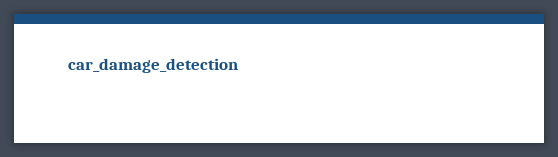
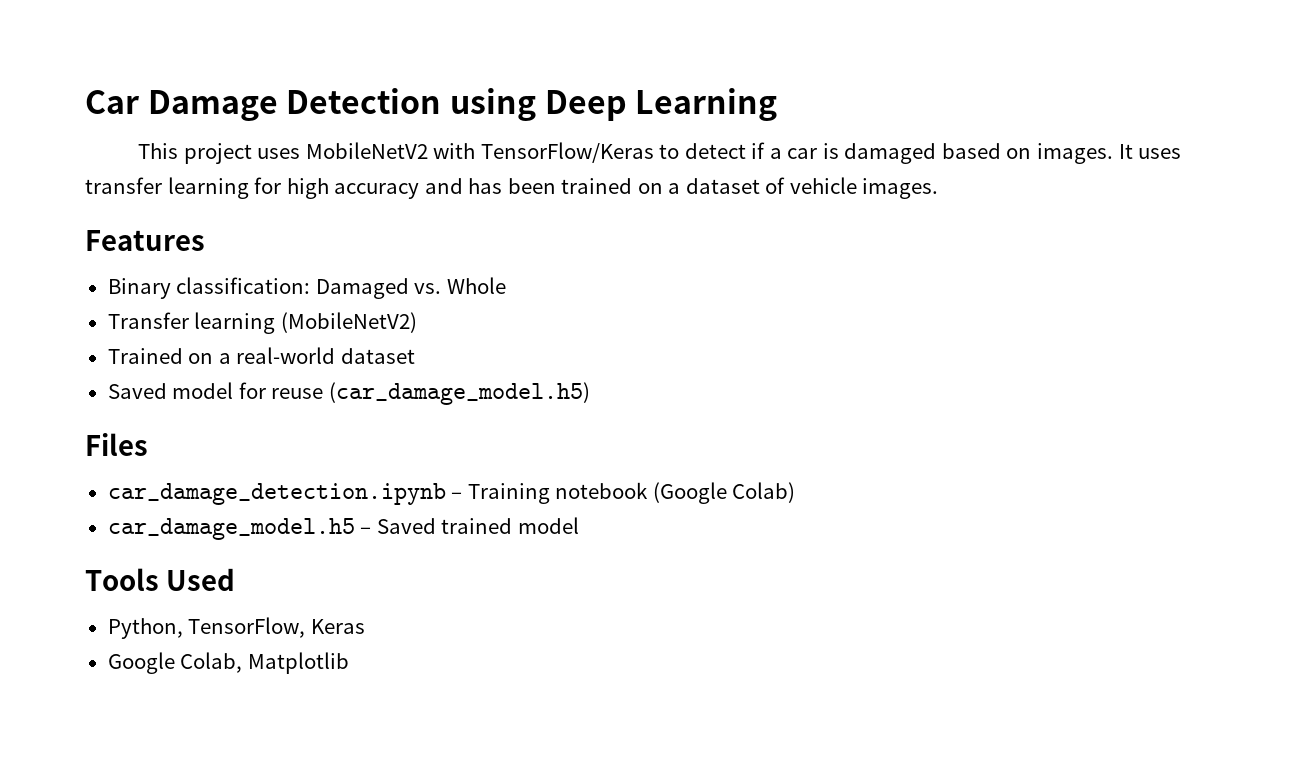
[68,58,238,73] car_damage_detection -> [85,88,778,122] [137,142,1182,164] [85,177,939,199] [85,230,205,251] [107,277,506,299] [107,312,417,334] [107,347,415,364] [107,382,590,405] [85,433,148,456] [107,482,796,505] [107,517,579,540] [85,568,236,591] [107,617,365,639] [107,652,349,674] Car Damage Detection using Deep Learning // This project uses MobileNetV2 with TensorFlow/Keras to detect if a car is damaged based on images. It uses transfer learning for high accuracy and has been trained on a dataset of vehicle images. // Features // Binary classification: Damaged vs. Whole // Transfer learning (MobileNetV2) // Trained on a real-world dataset // Saved model for reuse (car_damage_model.h5) // Files // car_damage_detection.ipynb – Training notebook (Google Colab) // car_damage_model.h5 – Saved trained model // Tools Used // Python, TensorFlow, Keras // Google Colab, Matplotlib

